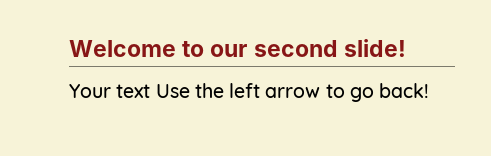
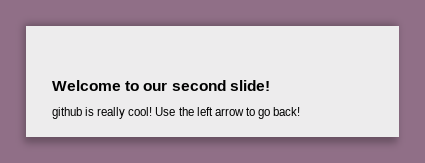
[69,84,151,98] Your text -> [52,107,153,119] github is really cool!

